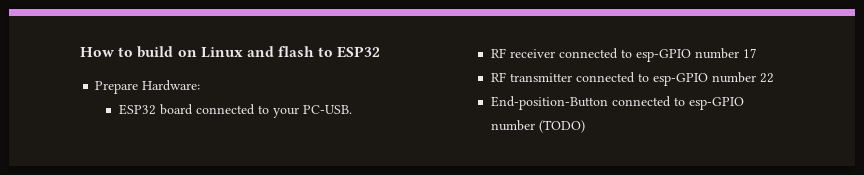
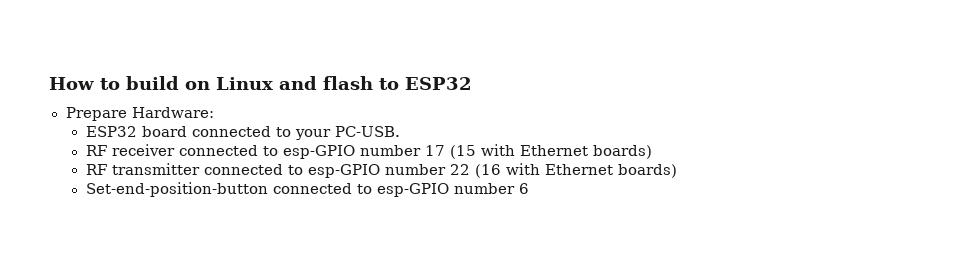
(757, 53) none -> [449,144,652,159] (15 with Ethernet boards)
[490,96,744,110] [490,120,585,133] // End-position-Button connected to esp-GPIO number (TODO) -> [474,163,677,178] [85,182,529,197] (16 with Ethernet boards) // Set-end-position-button connected to esp-GPIO number 6

